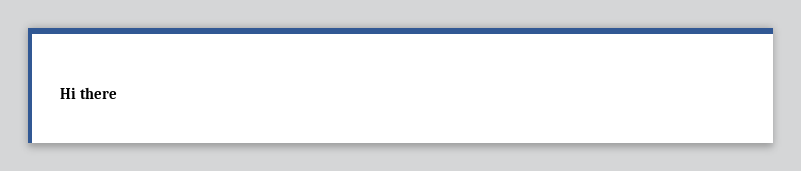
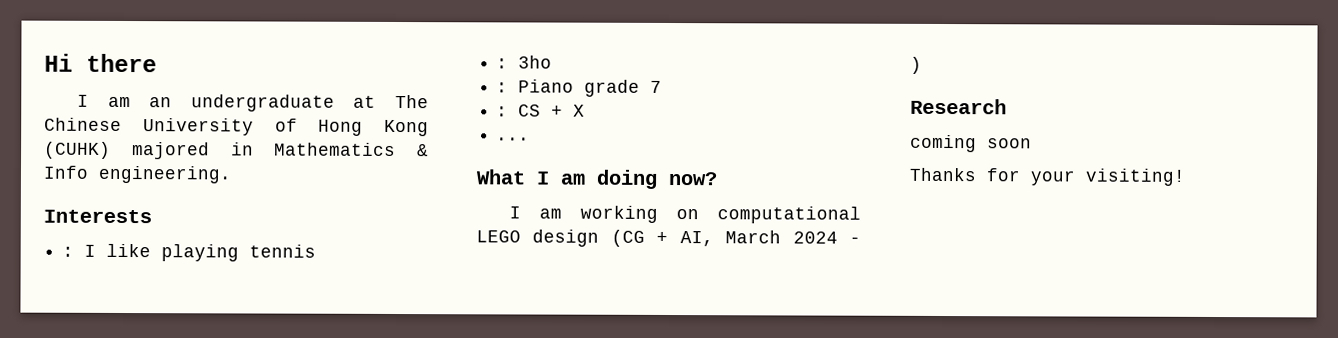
(118, 93) none -> [76,94,429,112] [44,117,429,137] [44,141,429,160] [43,165,232,184] [43,209,152,224] [62,243,317,262] [496,55,553,69] [496,79,663,97] [496,104,586,117] [496,137,531,141] [476,169,717,189] [508,205,861,224] [476,229,861,247] [910,56,922,74] [910,98,1007,115] [910,134,1032,153] [909,167,1186,186] // I am an undergraduate at The Chinese University of Hong Kong (CUHK) majored in Mathematics & Info engineering. // Interests // : I like playing tennis // : 3ho // : Piano grade 7 // : CS + X // ... // What I am doing now? // I am working on computational LEGO design (CG + AI, March 2024 - ) // Research // coming soon // Thanks for your visiting!

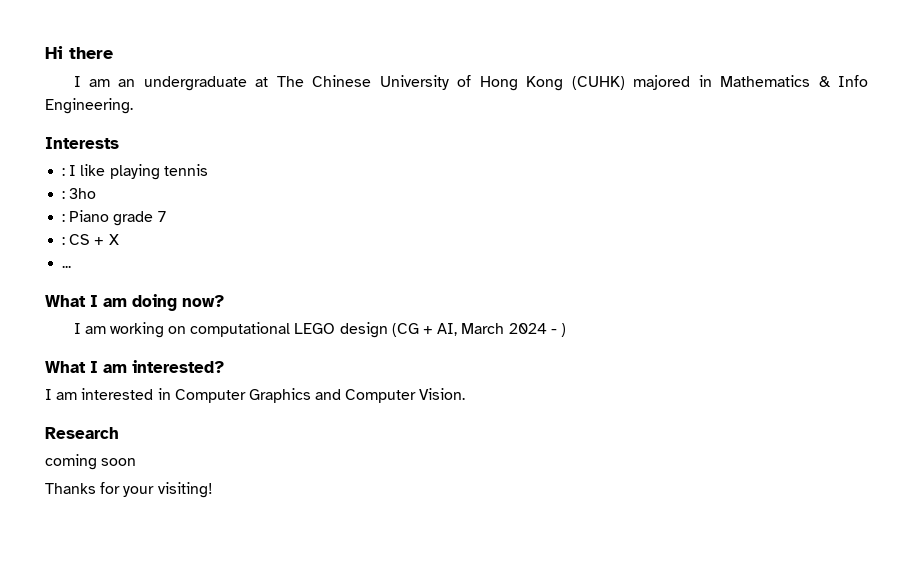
[98,165,232,184] engineering. -> [45,98,133,114] Engineering.
(922, 65) none -> [45,360,224,373] [45,388,466,403] // What I am interested? // I am interested in Computer Graphics and Computer Vision.

